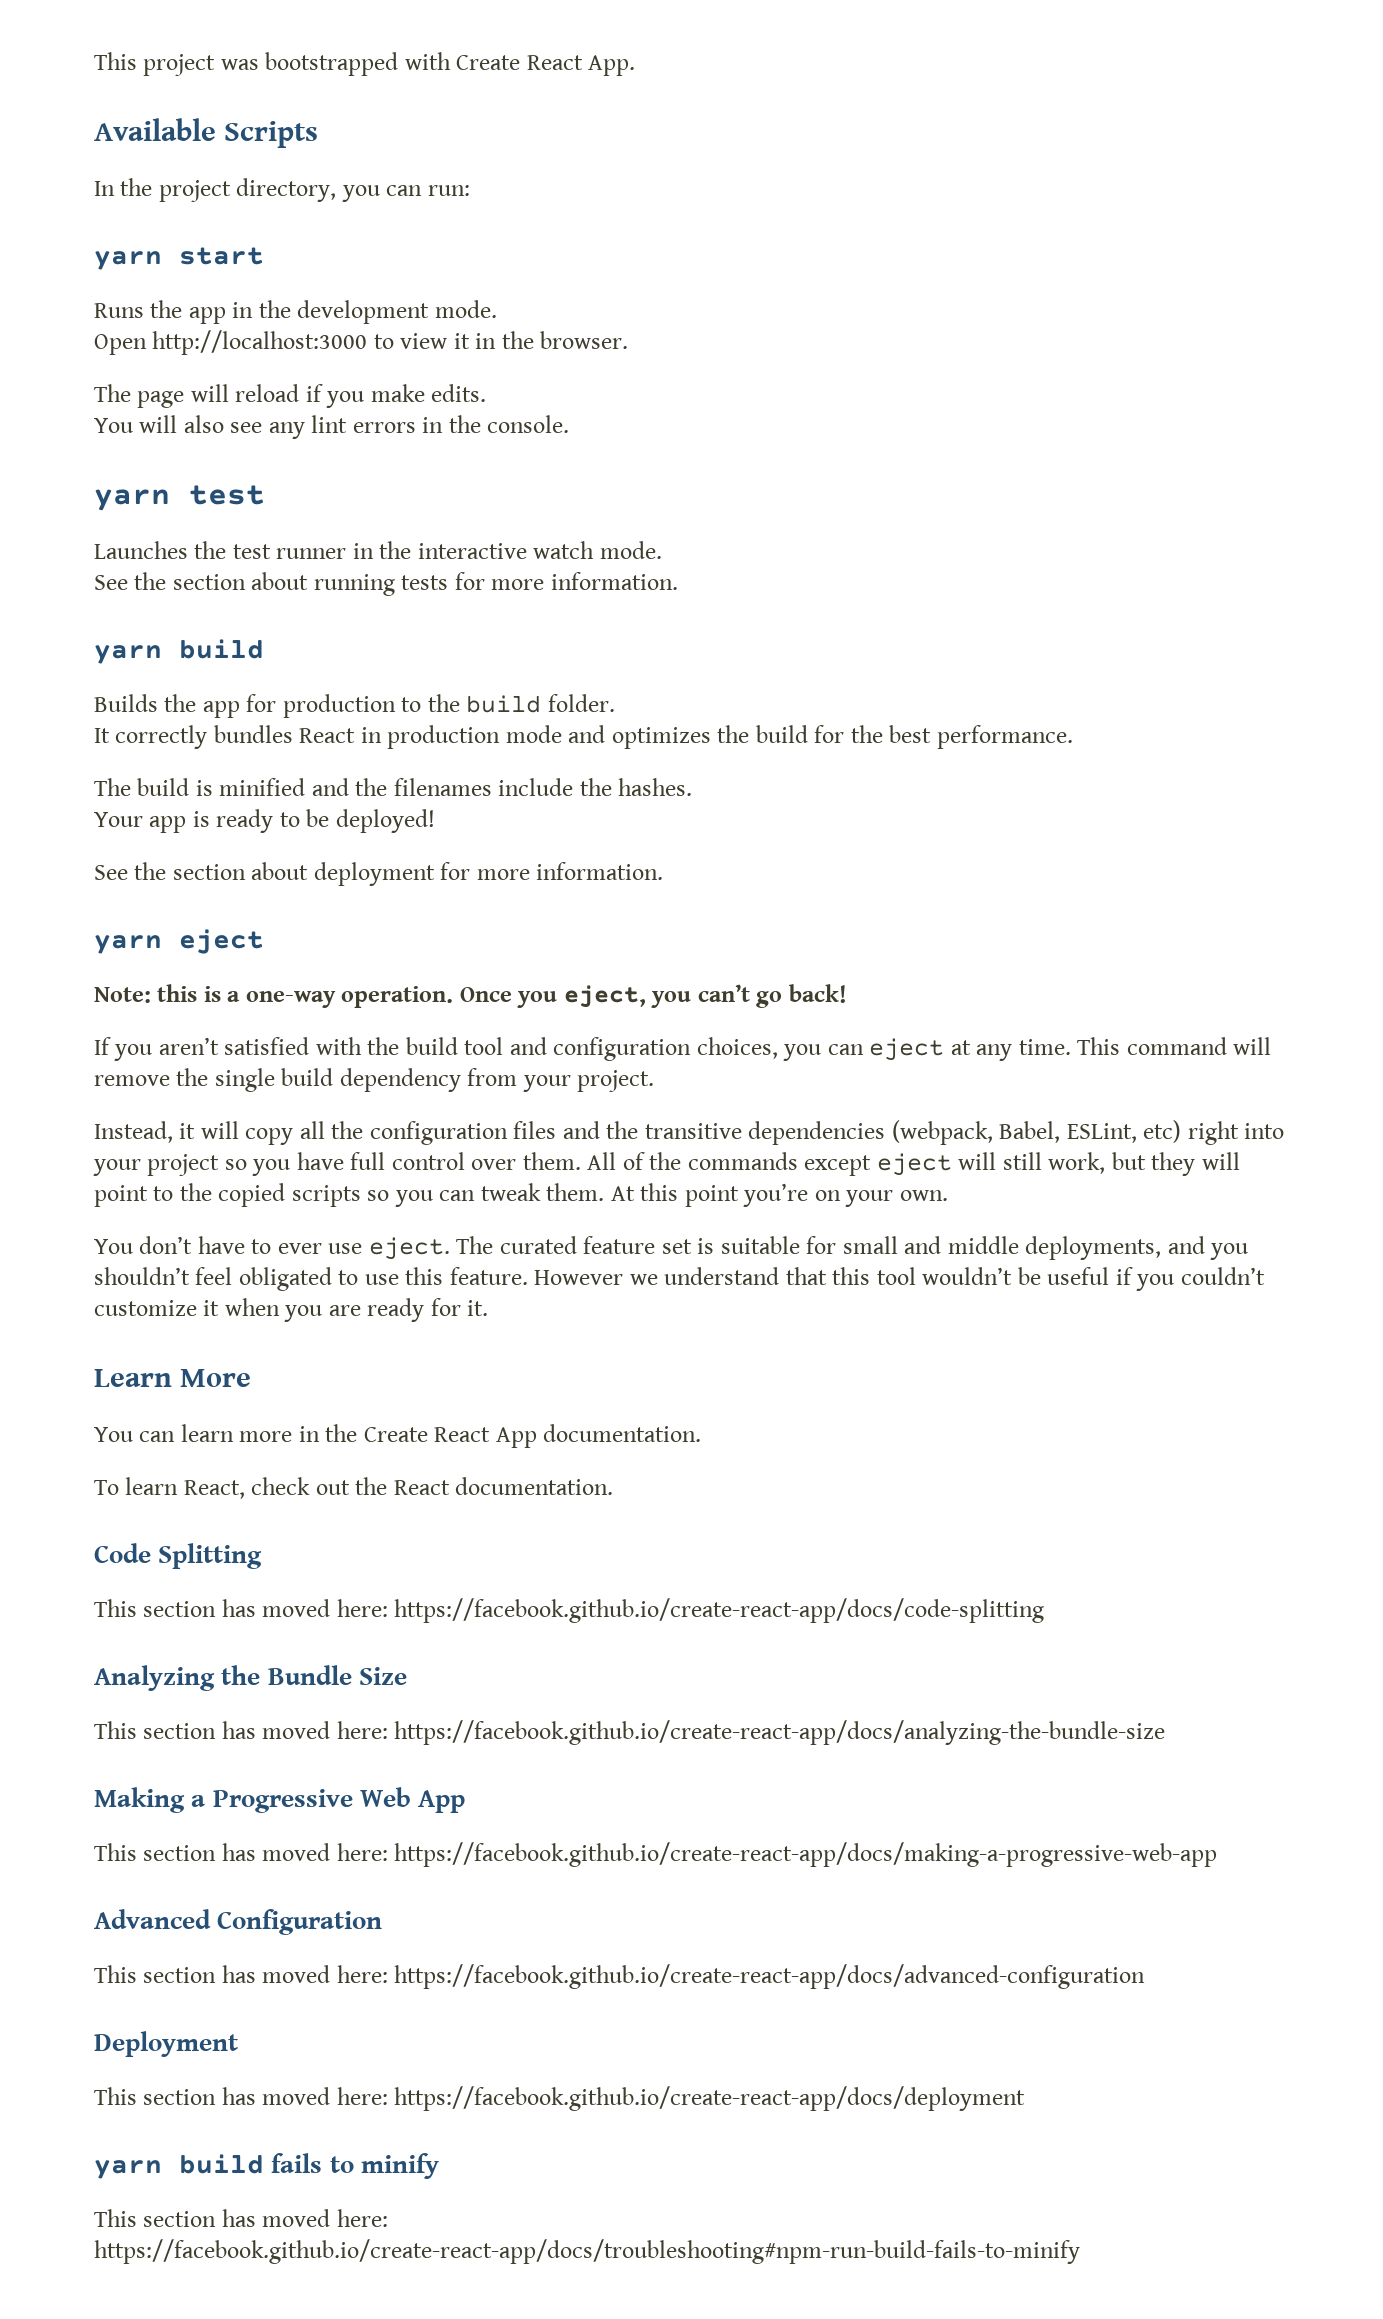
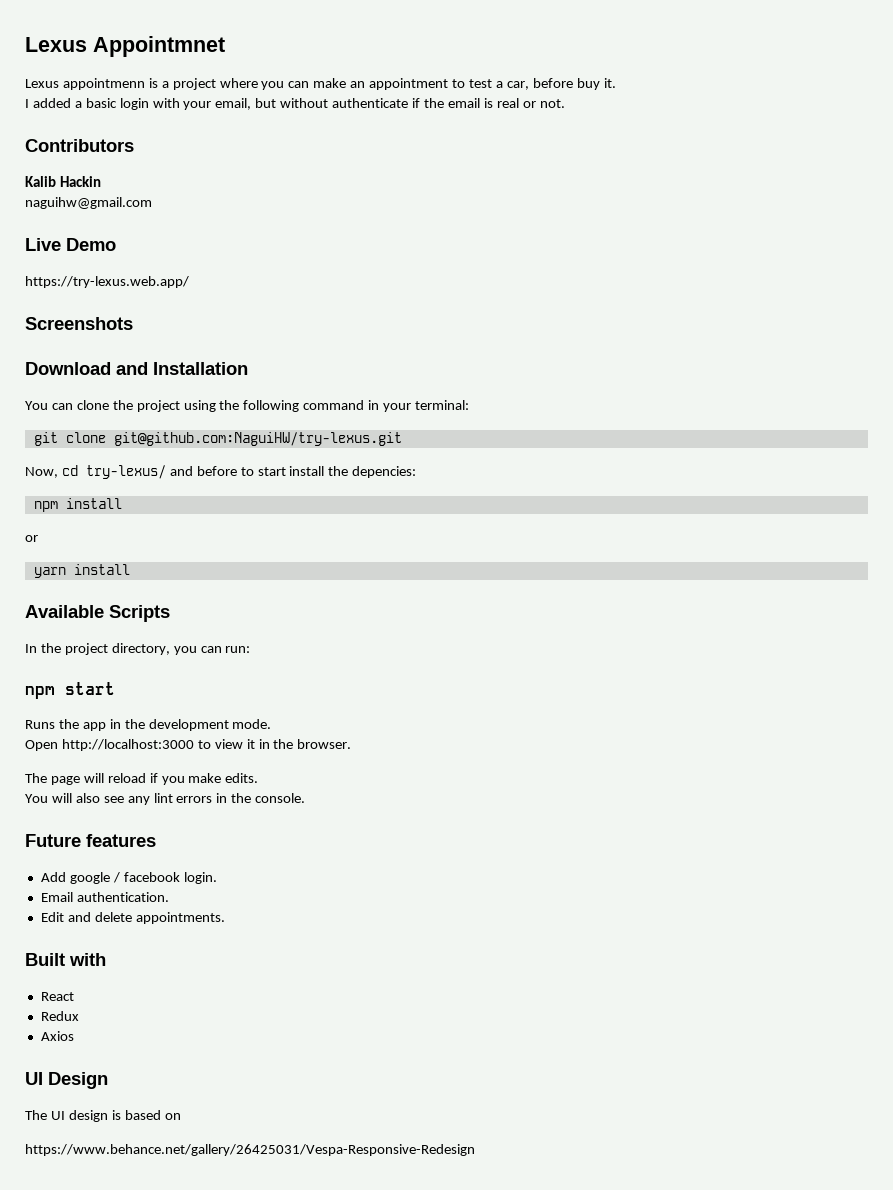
[94,52,636,76] This project was bootstrapped with Create React App. -> [25,36,225,57] [25,78,616,90] [25,98,565,110] [25,139,134,152] [25,176,101,187] [25,197,152,209] [25,238,116,251] [25,276,189,288] [25,317,133,330] [25,362,248,375] [25,400,470,412] [33,432,402,446] [25,465,417,479] [33,498,122,512] [25,535,38,542] [33,564,130,578] Lexus Appointmnet // Lexus appointmenn is a project where you can make an appointment to test a car, before buy it. // I added a basic login with your email, but without authenticate if the email is real or not. // Contributors // Kalib Hackin // naguihw@gmail.com // Live Demo // https://try-lexus.web.app/ // Screenshots // Download and Installation // You can clone the project using the following command in your terminal: // git clone git@github.com:NaguiHW/try-lexus.git // Now, cd try-lexus/ and before to start install the depencies: // npm install // or // yarn install
[94,251,162,270] yarn -> [25,686,55,699] npm
[94,485,265,511] [94,541,662,559] [94,572,678,596] [94,639,264,664] [94,694,615,718] [94,725,1073,749] [94,778,693,796] [94,809,435,833] [94,862,664,886] [94,929,264,954] [94,984,847,1008] [94,1037,1272,1061] [94,1068,655,1092] [94,1120,1285,1145] [93,1152,1240,1176] [94,1183,948,1207] [94,1236,1249,1260] [94,1267,1265,1291] [94,1298,489,1322] [94,1369,252,1387] [94,1424,702,1448] [94,1477,614,1499] [94,1543,263,1569] [94,1598,1045,1623] [94,1665,407,1691] [94,1720,1166,1745] [94,1787,466,1813] [94,1842,1218,1867] [94,1909,383,1935] [94,1964,1146,1989] [94,2031,238,2057] [94,2086,1026,2111] [94,2153,439,2179] [94,2209,388,2227] [94,2239,1080,2264] yarn test // Launches the test runner in the interactive watch mode. // See the section about running tests for more information. // yarn build // Builds the app for production to the build folder. // It correctly bundles React in production mode and optimizes the build for the best performance. // The build is minified and the filenames include the hashes. // Your app is ready to be deployed! // See the section about deployment for more information. // yarn eject // Note: this is a one-way operation. Once you eject, you can’t go back! // If you aren’t satisfied with the build tool and configuration choices, you can eject at any time. This command will remove the single build dependency from your project. // Instead, it will copy all the configuration files and the transitive dependencies (webpack, Babel, ESLint, etc) right into your project so you have full control over them. All of the commands except eject will still work, but they will point to the copied scripts so you can tweak them. At this point you’re on your own. // You don’t have to ever use eject. The curated feature set is suitable for small and middle deployments, and you shouldn’t feel obligated to use this feature. However we understand that this tool wouldn’t be useful if you couldn’t customize it when you are ready for it. // Learn More // You can learn more in the Create React App documentation. // To learn React, check out the React documentation. // Code Splitting // This section has moved here: https://facebook.github.io/create-react-app/docs/code-splitting // Analyzing the Bundle Size // This section has moved here: https://facebook.github.io/create-react-app/docs/analyzing-the-bundle-size // Making a Progressive Web App // This section has moved here: https://facebook.github.io/create-react-app/docs/making-a-progressive-web-app // Advanced Configuration // This section has moved here: https://facebook.github.io/create-react-app/docs/advanced-configuration // Deployment // This section has moved here: https://facebook.github.io/create-react-app/docs/deployment // yarn build fails to minify // This section has moved here: https://facebook.github.io/create-react-app/docs/troubleshooting#npm-run-build-fails-to-minify -> [25,834,156,847] [40,872,217,884] [40,892,169,902] [40,912,225,924] [25,953,106,966] [40,992,74,1001] [40,1011,79,1021] [40,1031,74,1041] [25,1072,108,1089] [25,1110,181,1122] [25,1144,475,1156] Future features // Add google / facebook login. // Email authentication. // Edit and delete appointments. // Built with // React // Redux // Axios // UI Design // The UI design is based on // https://www.behance.net/gallery/26425031/Vespa-Responsive-Redesign

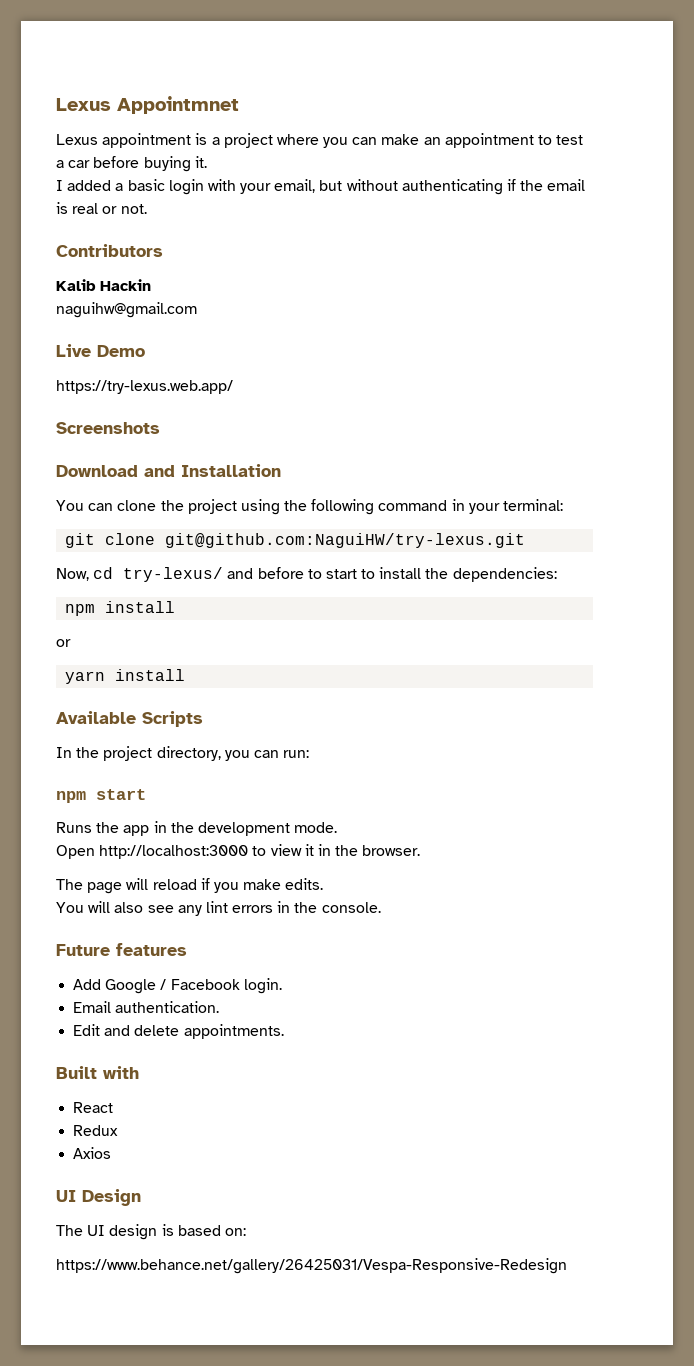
[62,78,145,90] appointmenn -> [102,133,192,148] appointment
[506,78,600,90] car, before buy -> [68,156,191,172] car before buying
[332,98,409,108] authenticate -> [401,179,503,195] authenticating
(286, 471) none -> [361,569,376,579] to
[352,466,417,478] depencies: -> [452,567,557,582] dependencies:
[69,872,180,884] google / facebook -> [105,979,240,994] Google / Facebook
[164,1113,181,1120] on -> [224,1228,246,1236] on:

